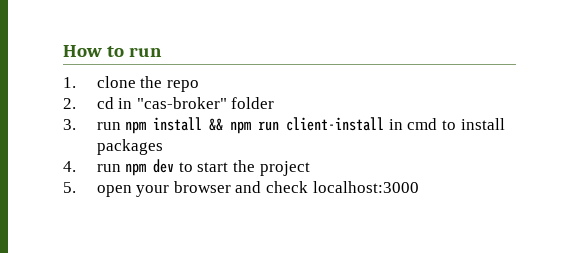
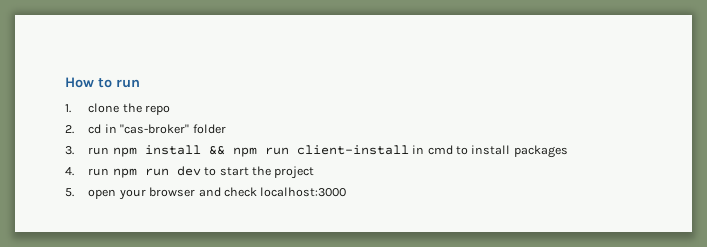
(147, 169) none -> [144,168,169,176] run

